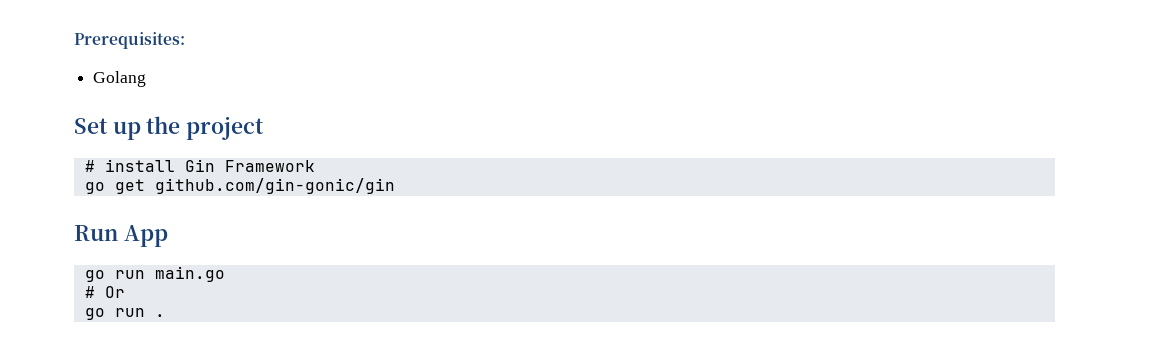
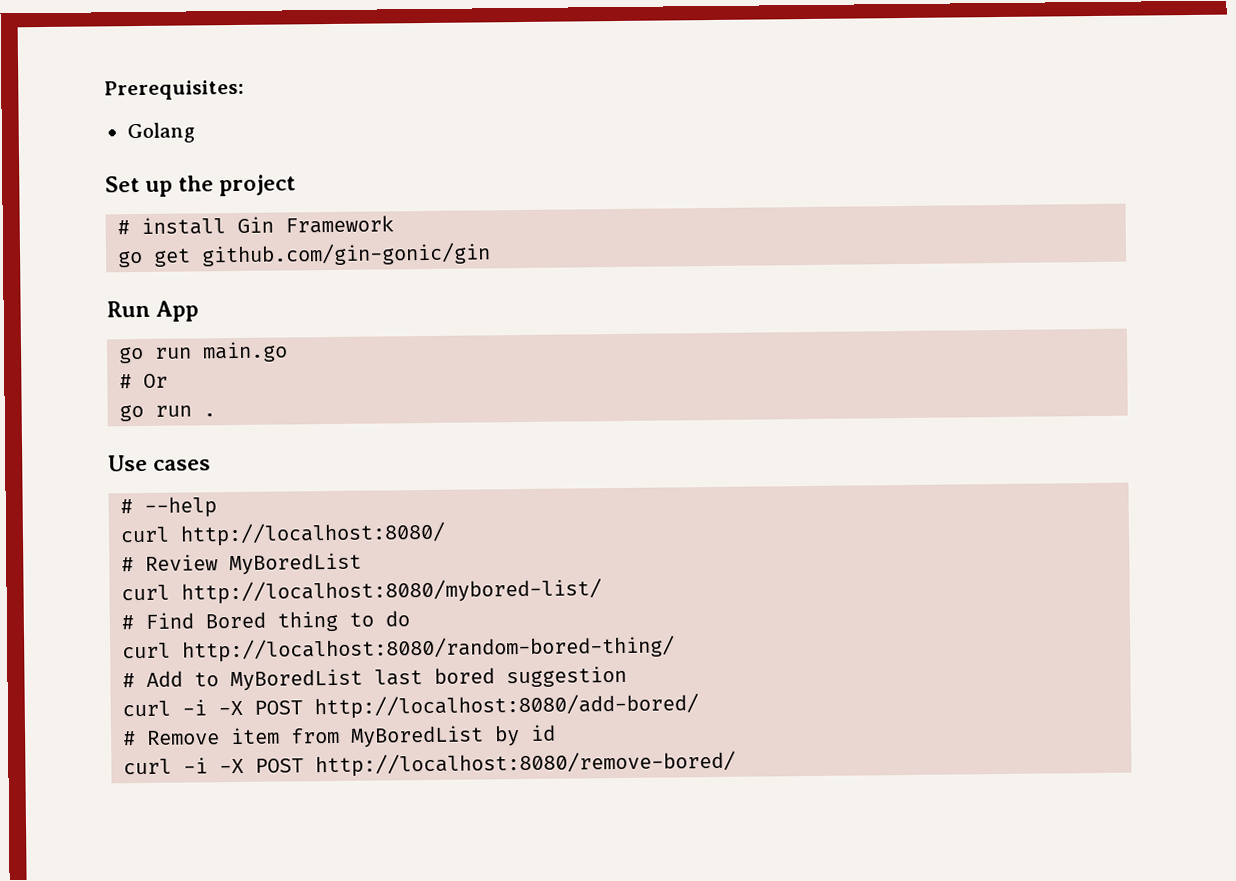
(165, 315) none -> [108,454,212,472] [120,496,218,518] [120,521,447,547] [121,552,363,576] [121,578,603,605] [121,610,411,632] [122,635,676,663] [122,665,628,692] [122,693,700,720] [123,724,557,748] [123,750,737,778] // Use cases // # --help // curl http://localhost:8080/ // # Review MyBoredList // curl http://localhost:8080/mybored-list/ // # Find Bored thing to do // curl http://localhost:8080/random-bored-thing/ // # Add to MyBoredList last bored suggestion // curl -i -X POST http://localhost:8080/add-bored/ // # Remove item from MyBoredList by id // curl -i -X POST http://localhost:8080/remove-bored/

